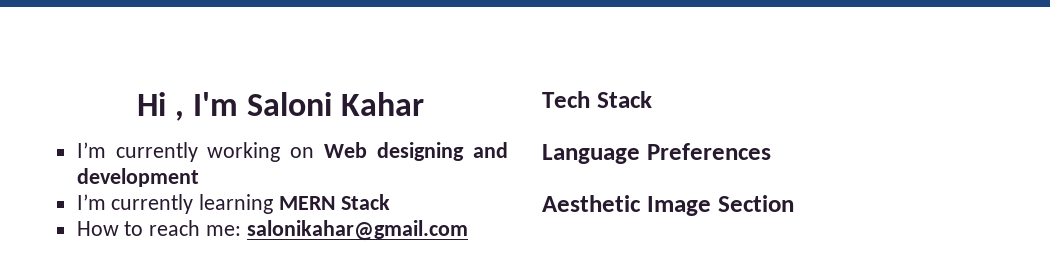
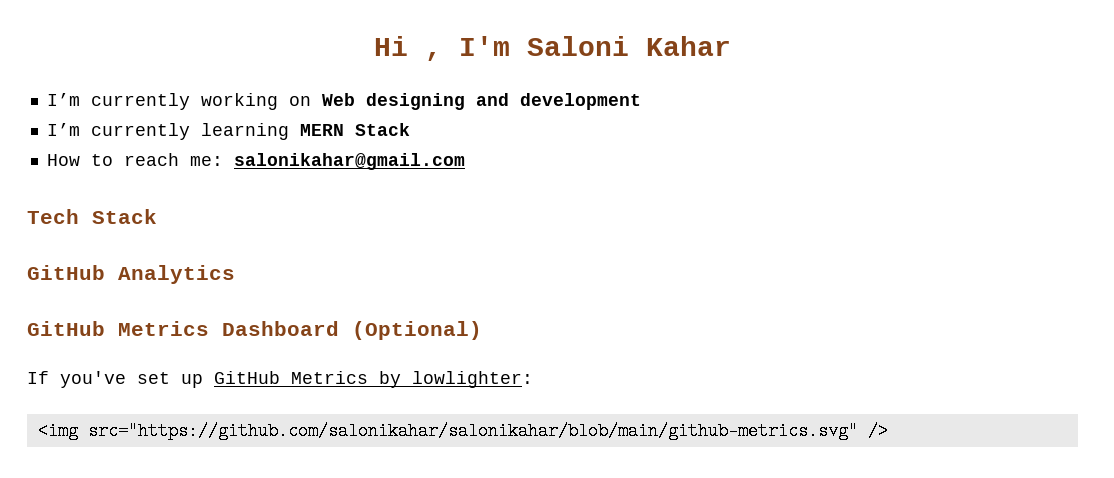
[542,143,771,164] [542,195,794,216] Language Preferences // Aesthetic Image Section -> [27,265,235,284] [27,321,482,340] [27,371,533,388] [37,422,888,440] GitHub Analytics // GitHub Metrics Dashboard (Optional) // If you've set up GitHub Metrics by lowlighter: // <img src="https://github.com/salonikahar/salonikahar/blob/main/github-metrics.svg" />

